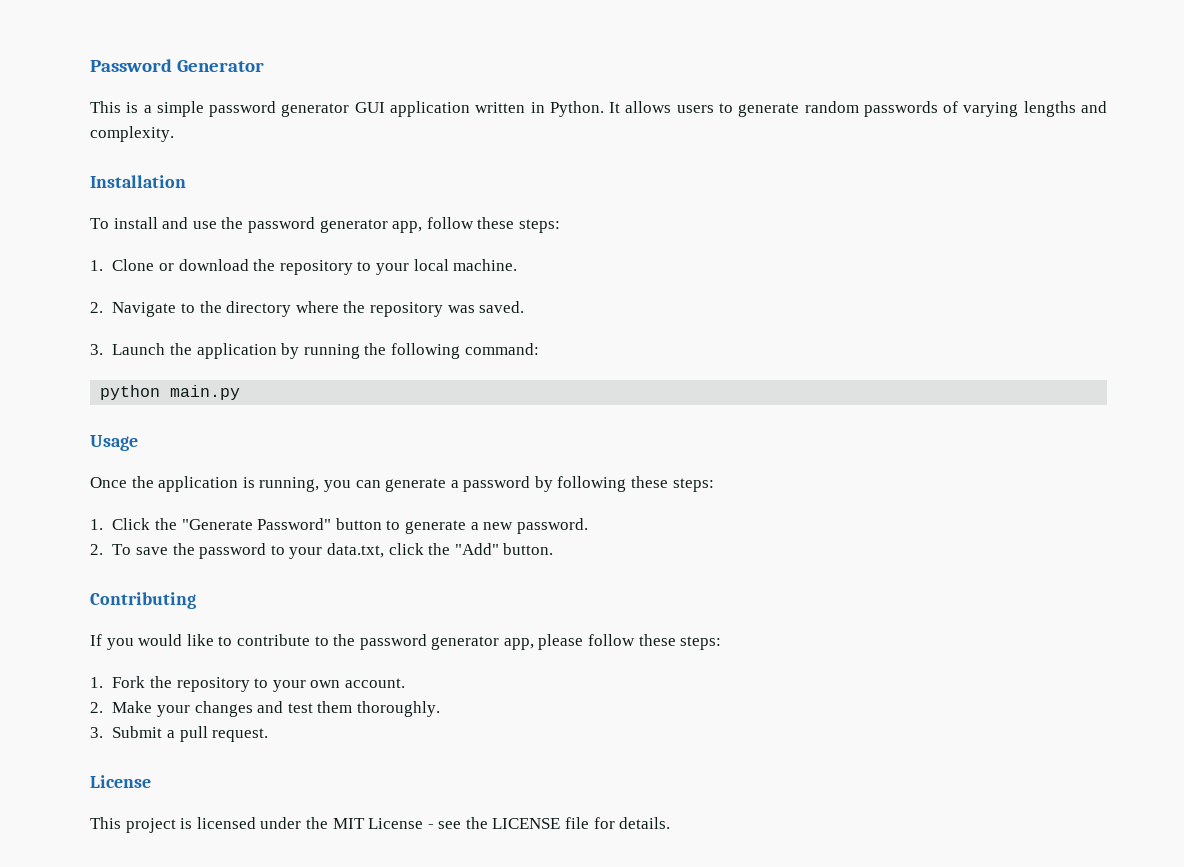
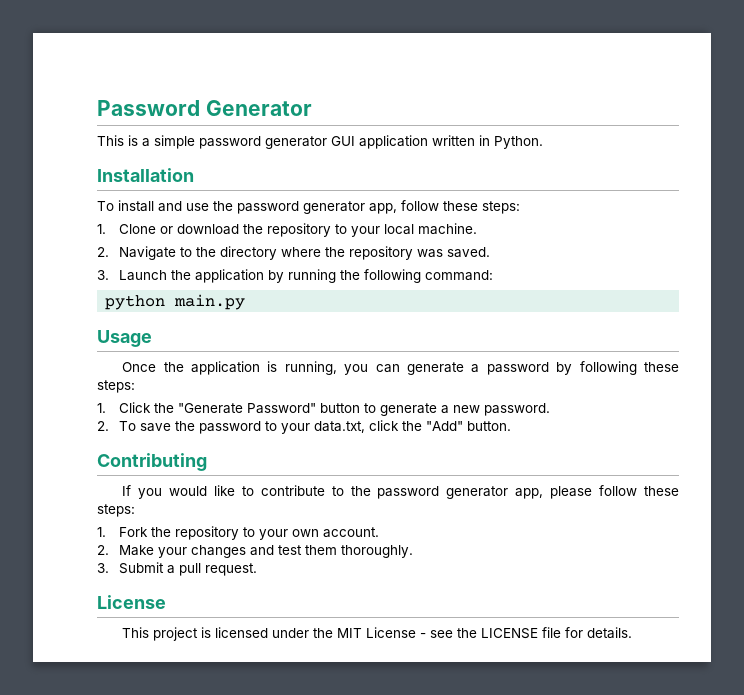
[609,101,1108,117] [90,126,174,142] It allows users to generate random passwords of varying lengths and complexity. -> (543, 142) none

